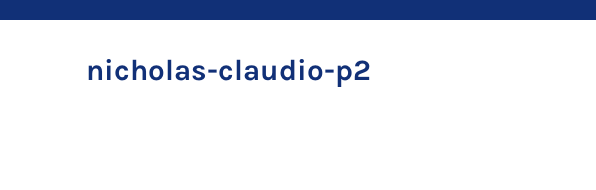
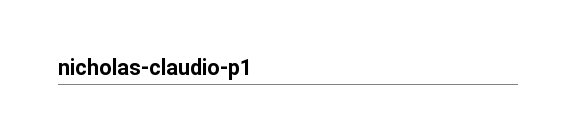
[86,59,371,87] nicholas-claudio-p2 -> [58,58,252,80] nicholas-claudio-p1

